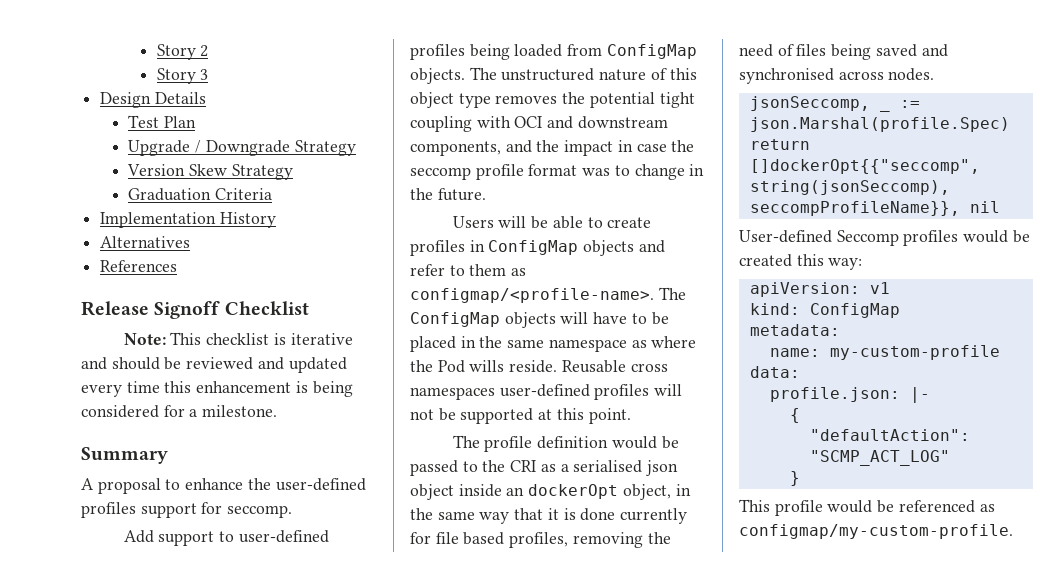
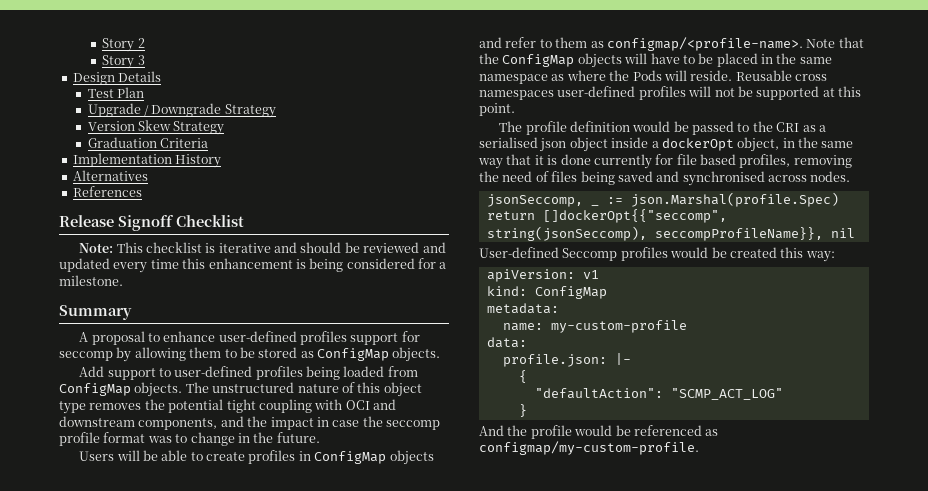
[247,478,271,490] the -> (216, 336) none
[227,505,293,518] seccomp. -> [59,347,441,362] seccomp by allowing them to be stored as ConfigMap objects.
[658,287,686,300] The -> [806,37,864,48] [479,53,499,64] Note that the
[437,360,505,373] Pod wills -> [632,70,687,81] Pods will
[506,487,525,496] an -> [651,141,659,148] a
[739,499,770,512] This -> [479,425,528,436] And the

